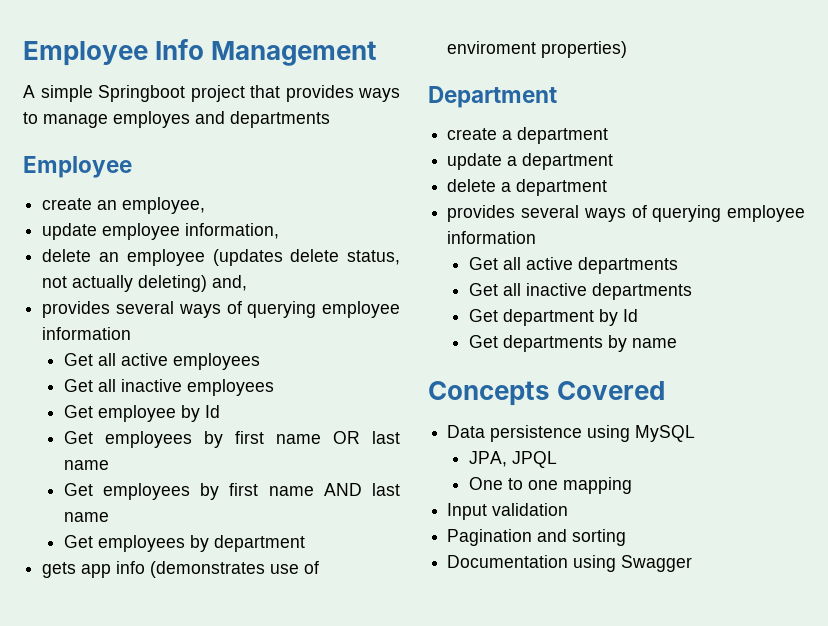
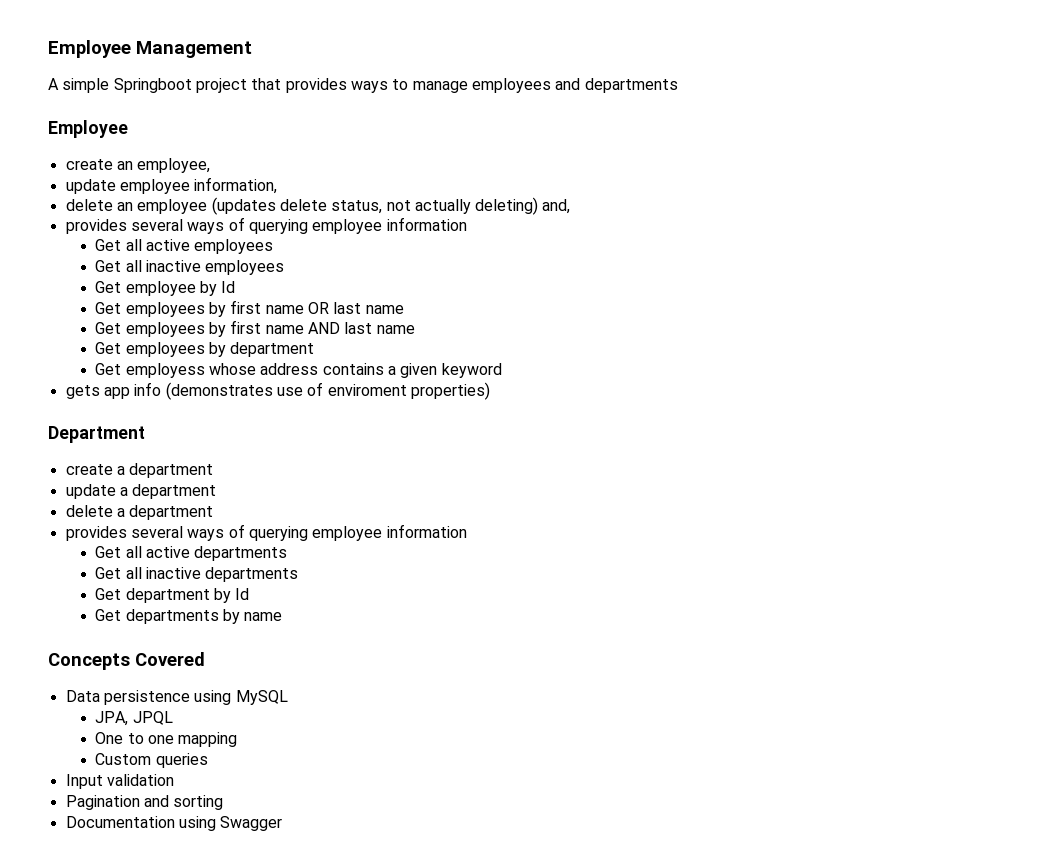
[23,39,205,66] Employee Info -> [48,40,131,58] Employee
[113,111,190,128] employes -> [471,78,551,93] employees
(305, 543) none -> [95,363,502,378] // Get employess whose address contains a given keyword
(632, 485) none -> [95,753,208,768] // Custom queries

